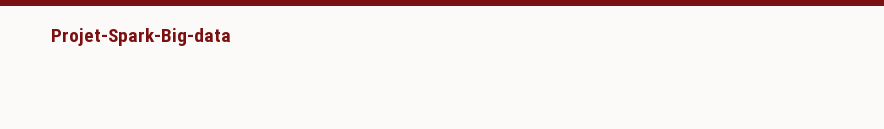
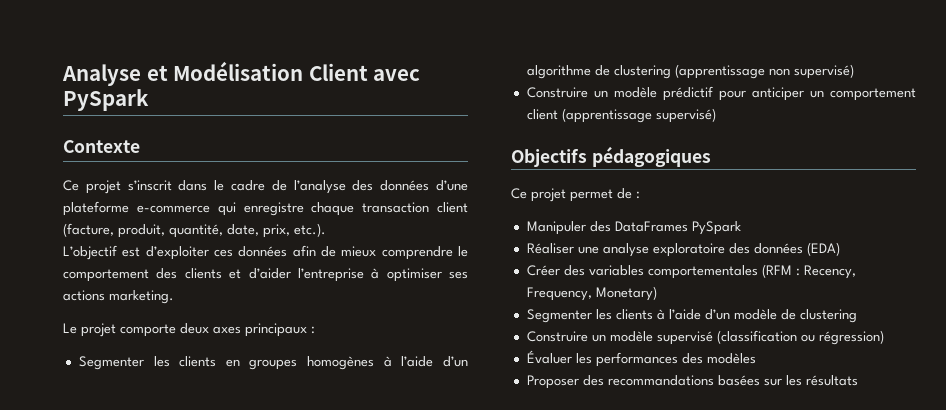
[51,28,231,46] Projet-Spark-Big-data -> [62,61,421,86] [63,89,149,111] [63,140,140,153] [63,180,469,194] [63,201,468,216] [63,223,326,238] [63,245,468,260] [63,268,468,282] [63,290,174,304] [63,323,315,337] [78,356,469,370] [526,64,854,79] [526,86,916,101] [526,108,716,123] [511,146,711,167] [511,188,640,202] [526,221,741,235] [526,242,840,257] [526,264,856,279] [526,286,657,301] [526,309,857,323] [526,330,884,345] [526,350,756,367] [526,375,858,389] Analyse et Modélisation Client avec PySpark // Contexte // Ce projet s’inscrit dans le cadre de l’analyse des données d’une plateforme e-commerce qui enregistre chaque transaction client (facture, produit, quantité, date, prix, etc.). // L’objectif est d’exploiter ces données afin de mieux comprendre le comportement des clients et d’aider l’entreprise à optimiser ses actions marketing. // Le projet comporte deux axes principaux : // Segmenter les clients en groupes homogènes à l’aide d’un algorithme de clustering (apprentissage non supervisé) // Construire un modèle prédictif pour anticiper un comportement client (apprentissage supervisé) // Objectifs pédagogiques // Ce projet permet de : // Manipuler des DataFrames PySpark // Réaliser une analyse exploratoire des données (EDA) // Créer des variables comportementales (RFM : Recency, Frequency, Monetary) // Segmenter les clients à l’aide d’un modèle de clustering // Construire un modèle supervisé (classification ou régression) // Évaluer les performances des modèles // Proposer des recommandations basées sur les résultats

